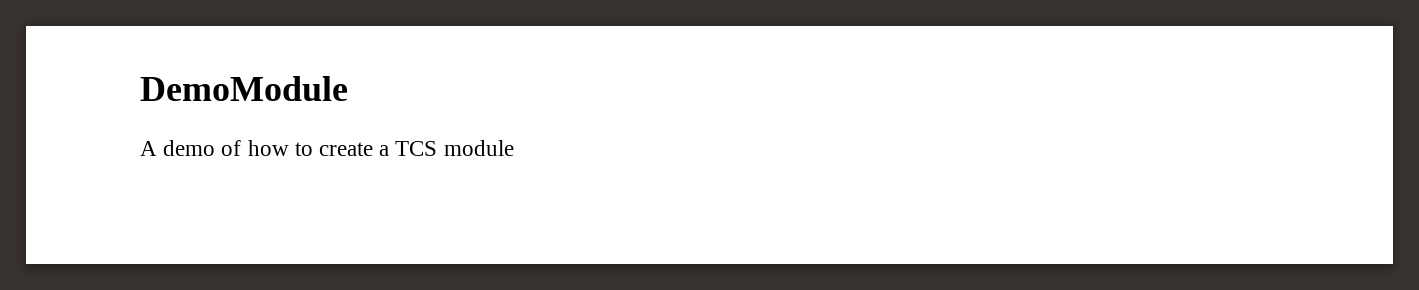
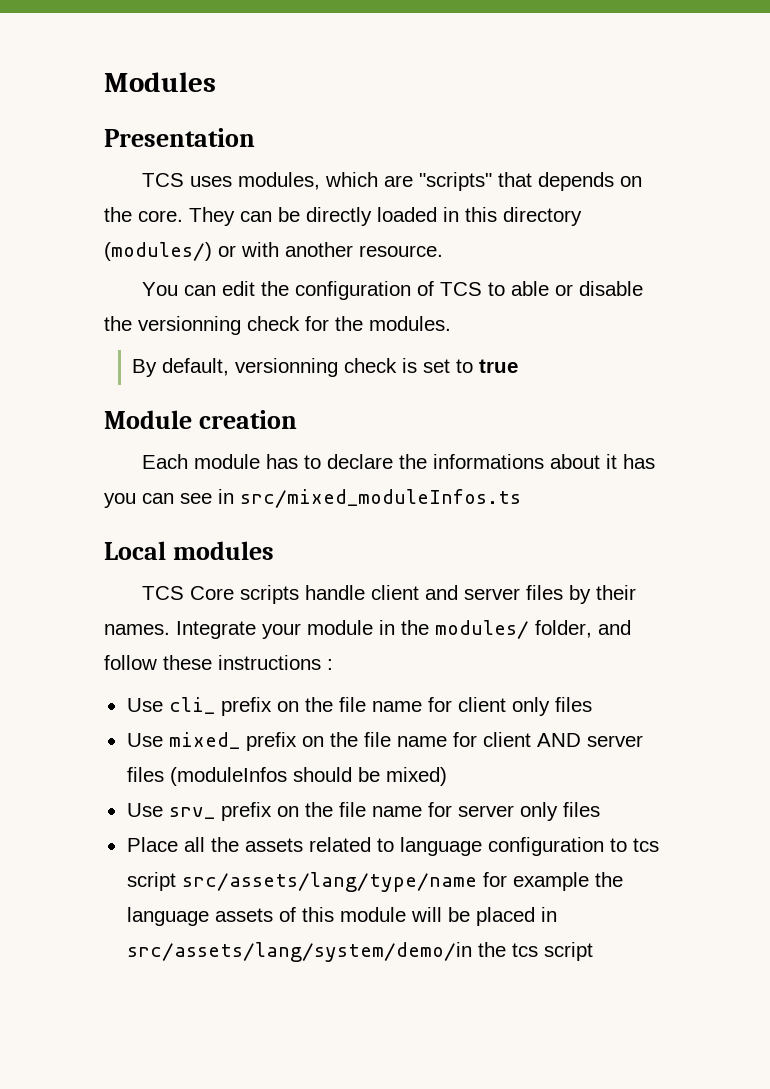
[140,76,348,101] [140,140,514,156] DemoModule // A demo of how to create a TCS module -> [104,72,216,92] [104,128,255,147] [142,172,643,191] [104,207,582,226] [104,242,443,261] [142,281,644,300] [104,316,451,335] [132,358,519,377] [104,410,298,429] [142,454,656,469] [104,489,521,508] [104,541,275,560] [142,585,637,604] [104,620,631,639] [104,655,333,670] [126,697,592,716] [126,732,643,751] [126,767,447,786] [126,802,600,821] [126,837,659,856] [126,872,623,892] [126,907,557,926] [126,942,593,962] Modules // Presentation // TCS uses modules, which are "scripts" that depends on the core. They can be directly loaded in this directory (modules/) or with another resource. // You can edit the configuration of TCS to able or disable the versionning check for the modules. // By default, versionning check is set to true // Module creation // Each module has to declare the informations about it has you can see in src/mixed_moduleInfos.ts // Local modules // TCS Core scripts handle client and server files by their names. Integrate your module in the modules/ folder, and follow these instructions : // Use cli_ prefix on the file name for client only files // Use mixed_ prefix on the file name for client AND server files (moduleInfos should be mixed) // Use srv_ prefix on the file name for server only files // Place all the assets related to language configuration to tcs script src/assets/lang/type/name for example the language assets of this module will be placed in src/assets/lang/system/demo/in the tcs script

